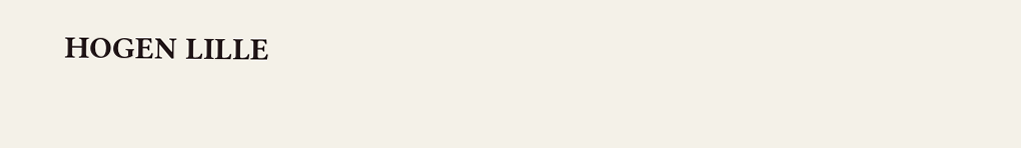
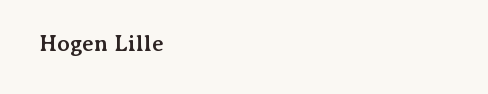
[64,36,271,61] HOGEN LILLE -> [40,35,164,56] Hogen Lille

